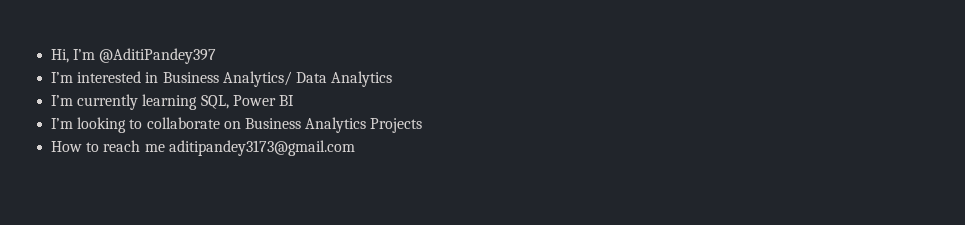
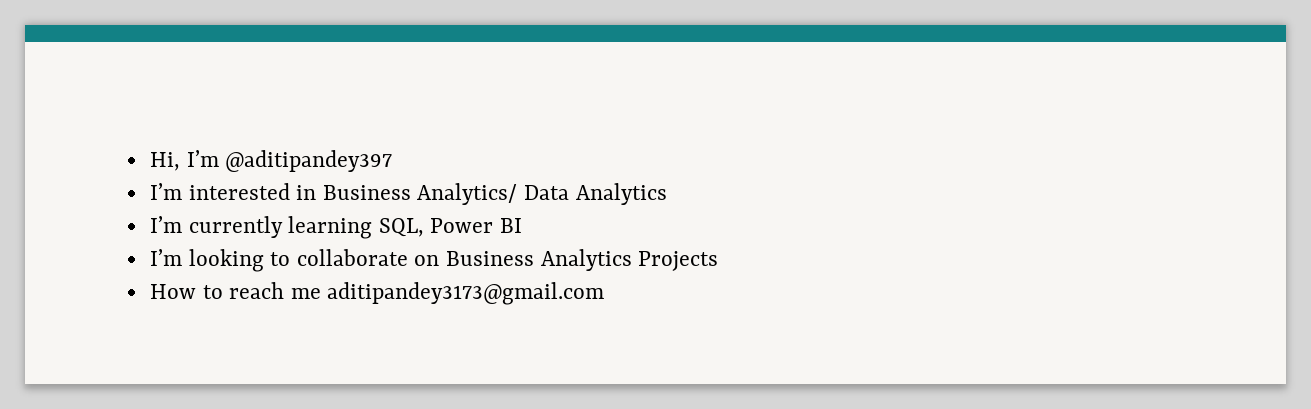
[99,48,217,64] @AditiPandey397 -> [225,150,393,172] @aditipandey397

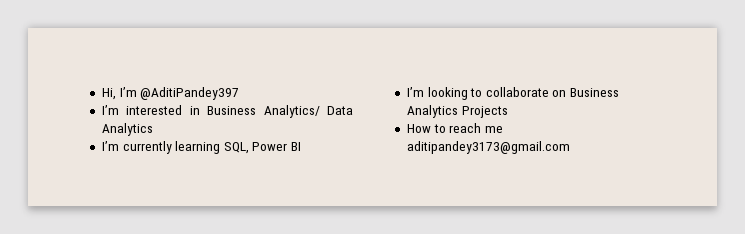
[225,150,393,172] @aditipandey397 -> [140,87,240,100] @AditiPandey397

